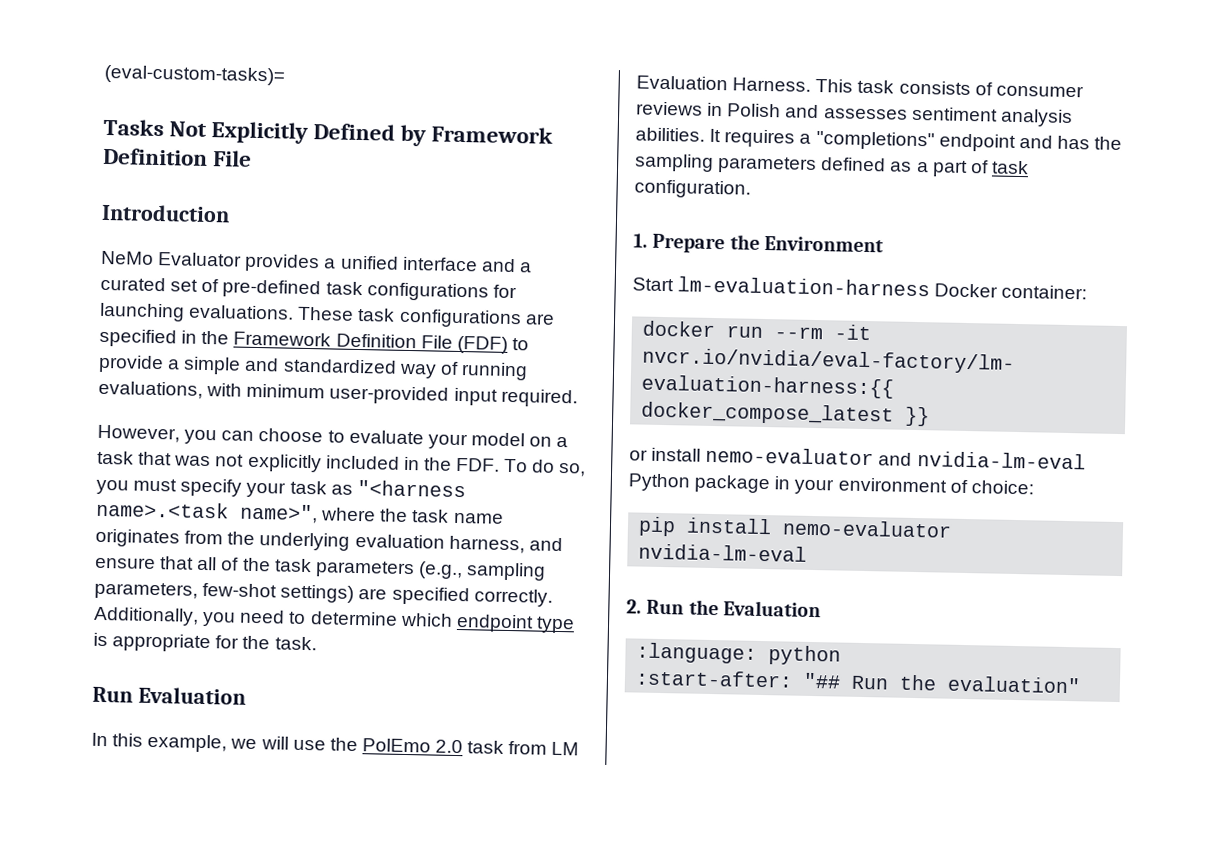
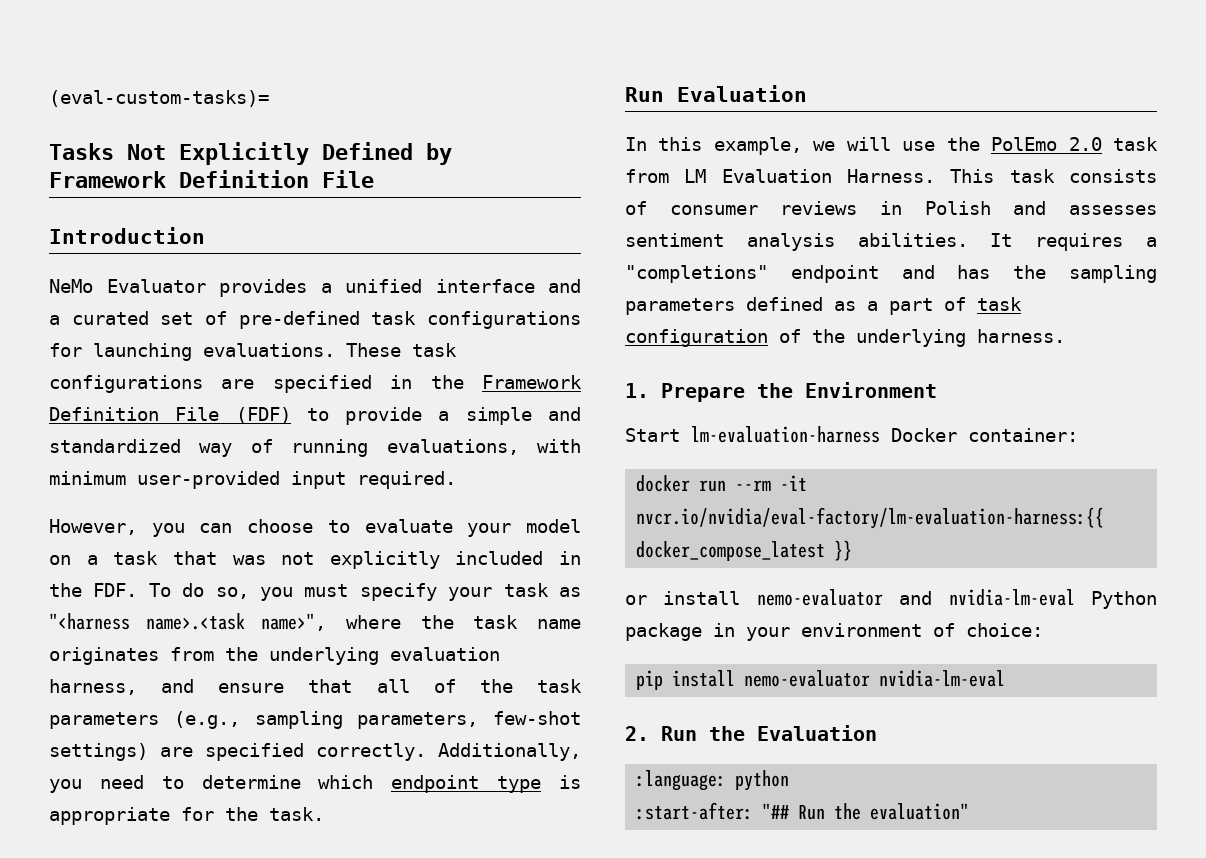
[634,179,751,199] configuration. -> [625,329,1065,347] configuration of the underlying harness.

